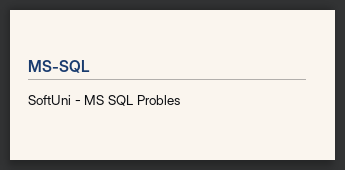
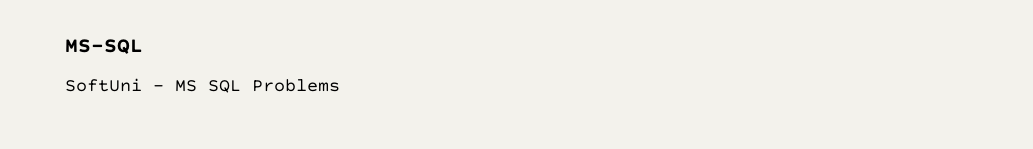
[136,95,180,105] Probles -> [252,79,340,92] Problems

